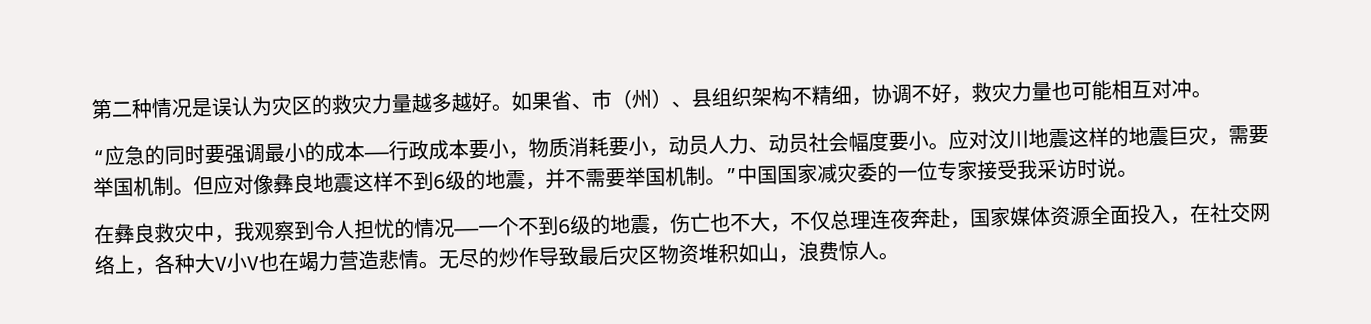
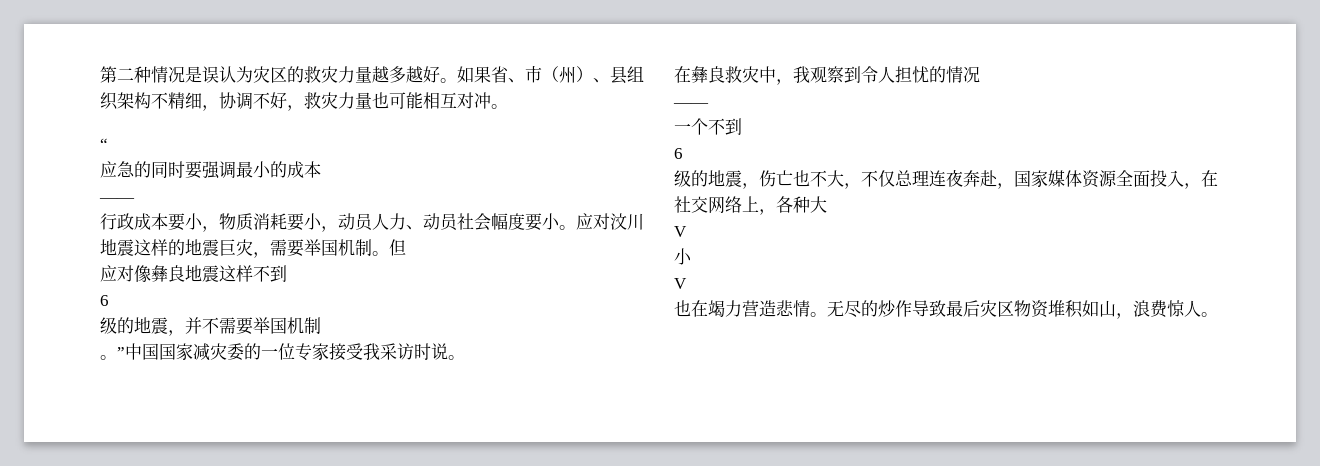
(105, 157) none -> (108, 144) //
[364,151,389,160] —— -> [99,198,135,202] // —— //
(214, 185) none -> (406, 247) //
[433,174,446,189] 6 -> [100,295,109,306] // 6 //
(706, 176) none -> (321, 325) //
[454,227,479,236] —— -> [673,103,709,107] // —— //
[558,219,571,234] 6 -> [674,148,683,159] // 6 //
[214,252,259,273] V小V -> [674,226,687,237] [674,248,692,265] [674,278,687,289] // V // 小 // V //

